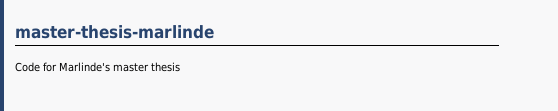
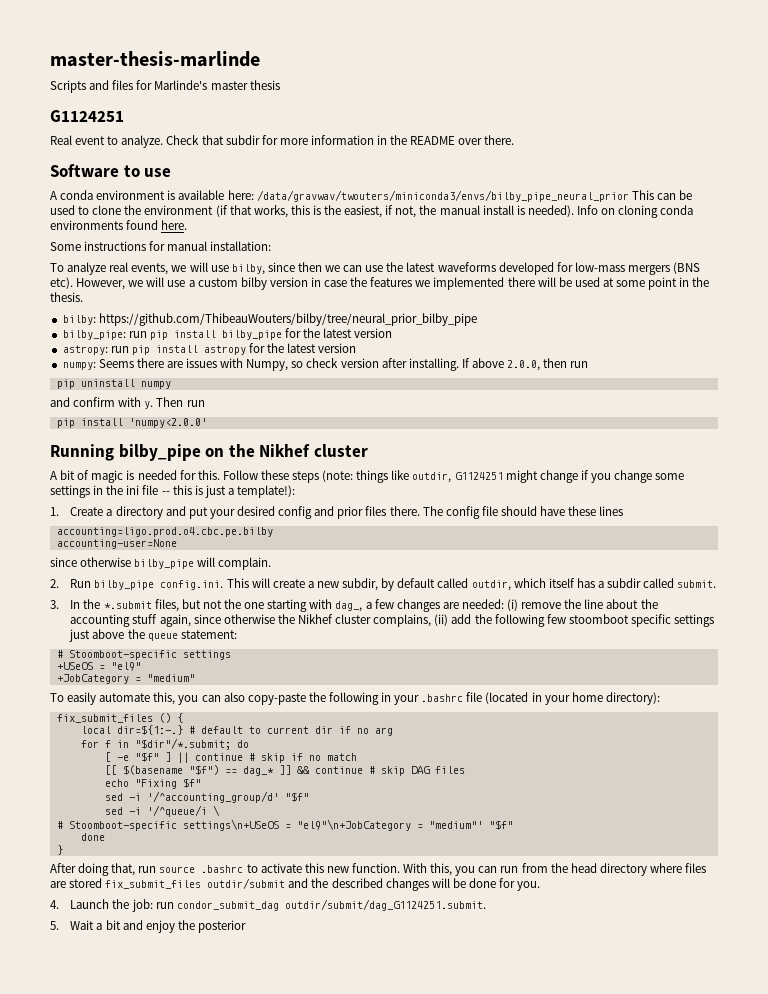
[15,62,40,72] Code -> [50,80,134,93] Scripts and files
(180, 67) none -> [50,110,124,122] [50,135,515,148] [50,164,172,178] [50,190,692,202] [50,205,694,218] [50,220,188,230] [50,241,272,251] [50,262,701,275] [50,277,710,290] [50,292,83,302] [62,313,477,326] [62,328,393,340] [62,343,357,355] [62,358,589,371] [56,379,171,389] [50,397,205,409] [56,418,207,428] [50,444,368,461] [50,470,685,483] [50,485,296,498] [50,506,624,519] [56,527,273,537] [56,539,177,549] [50,557,272,570] [50,578,717,591] [50,599,658,612] [70,614,715,627] [69,629,237,642] [56,650,231,660] [56,662,141,671] [56,674,195,684] [50,692,660,705] [56,713,183,723] [80,725,393,736] [80,738,249,750] [104,752,357,763] [104,765,465,776] [104,778,201,789] [104,791,309,803] [104,805,220,817] [56,819,513,831] [80,833,105,841] [56,845,63,855] [50,863,707,876] [50,878,541,891] [50,899,486,912] [50,920,246,933] // G1124251 // Real event to analyze. Check that subdir for more information in the README over there. // Software to use // A conda environment is available here: /data/gravwav/twouters/miniconda3/envs/bilby_pipe_neural_prior This can be used to clone the environment (if that works, this is the easiest, if not, the manual install is needed). Info on cloning conda environments found here. // Some instructions for manual installation: // To analyze real events, we will use bilby, since then we can use the latest waveforms developed for low-mass mergers (BNS etc). However, we will use a custom bilby version in case the features we implemented there will be used at some point in the thesis. // bilby: https://github.com/ThibeauWouters/bilby/tree/neural_prior_bilby_pipe // bilby_pipe: run pip install bilby_pipe for the latest version // astropy: run pip install astropy for the latest version // numpy: Seems there are issues with Numpy, so check version after installing. If above 2.0.0, then run // pip uninstall numpy // and confirm with y. Then run // pip install 'numpy<2.0.0' // Running bilby_pipe on the Nikhef cluster // A bit of magic is needed for this. Follow these steps (note: things like outdir, G1124251 might change if you change some settings in the ini file -- this is just a template!): // 1. Create a directory and put your desired config and prior files there. The config file should have these lines // accounting=ligo.prod.o4.cbc.pe.bilby // accounting-user=None // since otherwise bilby_pipe will complain. // 2. Run bilby_pipe config.ini. This will create a new subdir, by default called outdir, which itself has a subdir called submit. // 3. In the *.submit files, but not the one starting with dag_, a few changes are needed: (i) remove the line about the accounting stuff again, since otherwise the Nikhef cluster complains, (ii) add the following few stoomboot specific settings just above the queue statement: // # Stoomboot-specific settings // +USeOS = "el9" // +JobCategory = "medium" // To easily automate this, you can also copy-paste the following in your .bashrc file (located in your home directory): // fix_submit_files () { // local dir=${1:-.} # default to current dir if no arg // for f in "$dir"/*.submit; do // [ -e "$f" ] || continue # skip if no match // [[ $(basename "$f") == dag_* ]] && continue # skip DAG files // echo "Fixing $f" // sed -i '/^accounting_group/d' "$f" // sed -i '/^queue/i \ // # Stoomboot-specific settings\n+USeOS = "el9"\n+JobCategory = "medium"' "$f" // done // } // After doing that, run source .bashrc to activate this new function. With this, you can run from the head directory where files are stored fix_submit_files outdir/submit and the described changes will be done for you. // 4. Launch the job: run condor_submit_dag outdir/submit/dag_G1124251.submit. // 5. Wait a bit and enjoy the posterior

